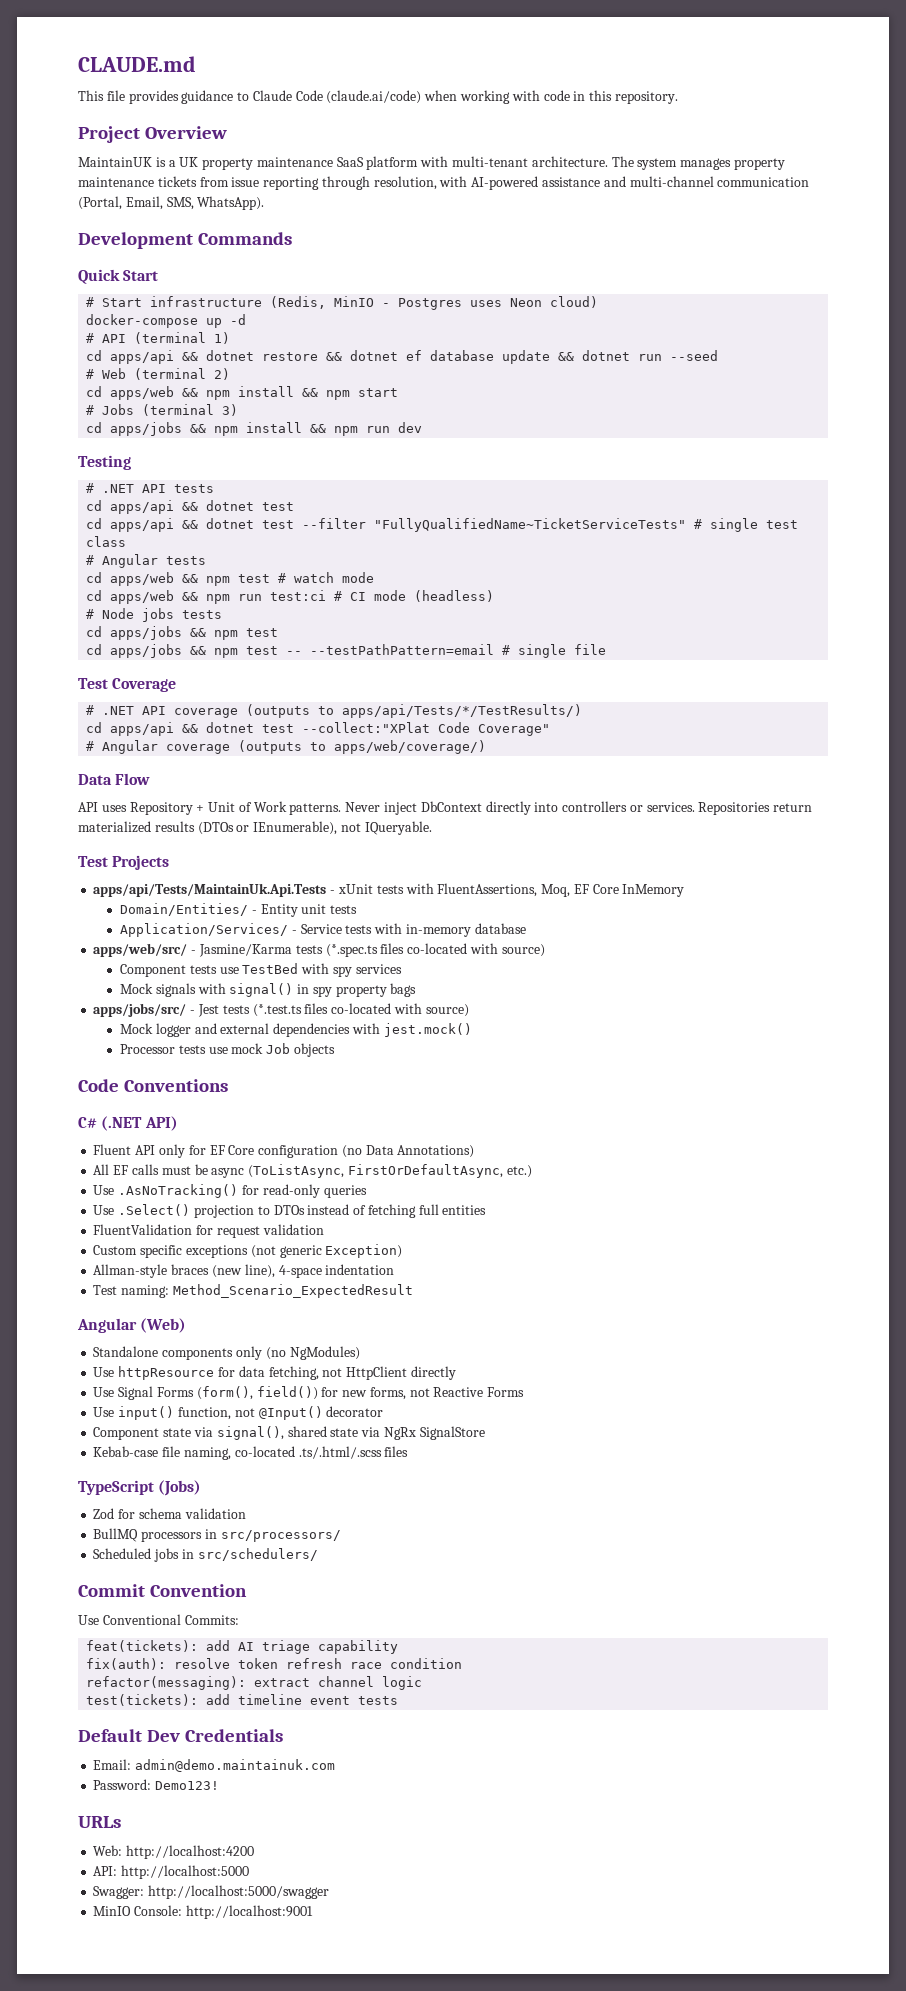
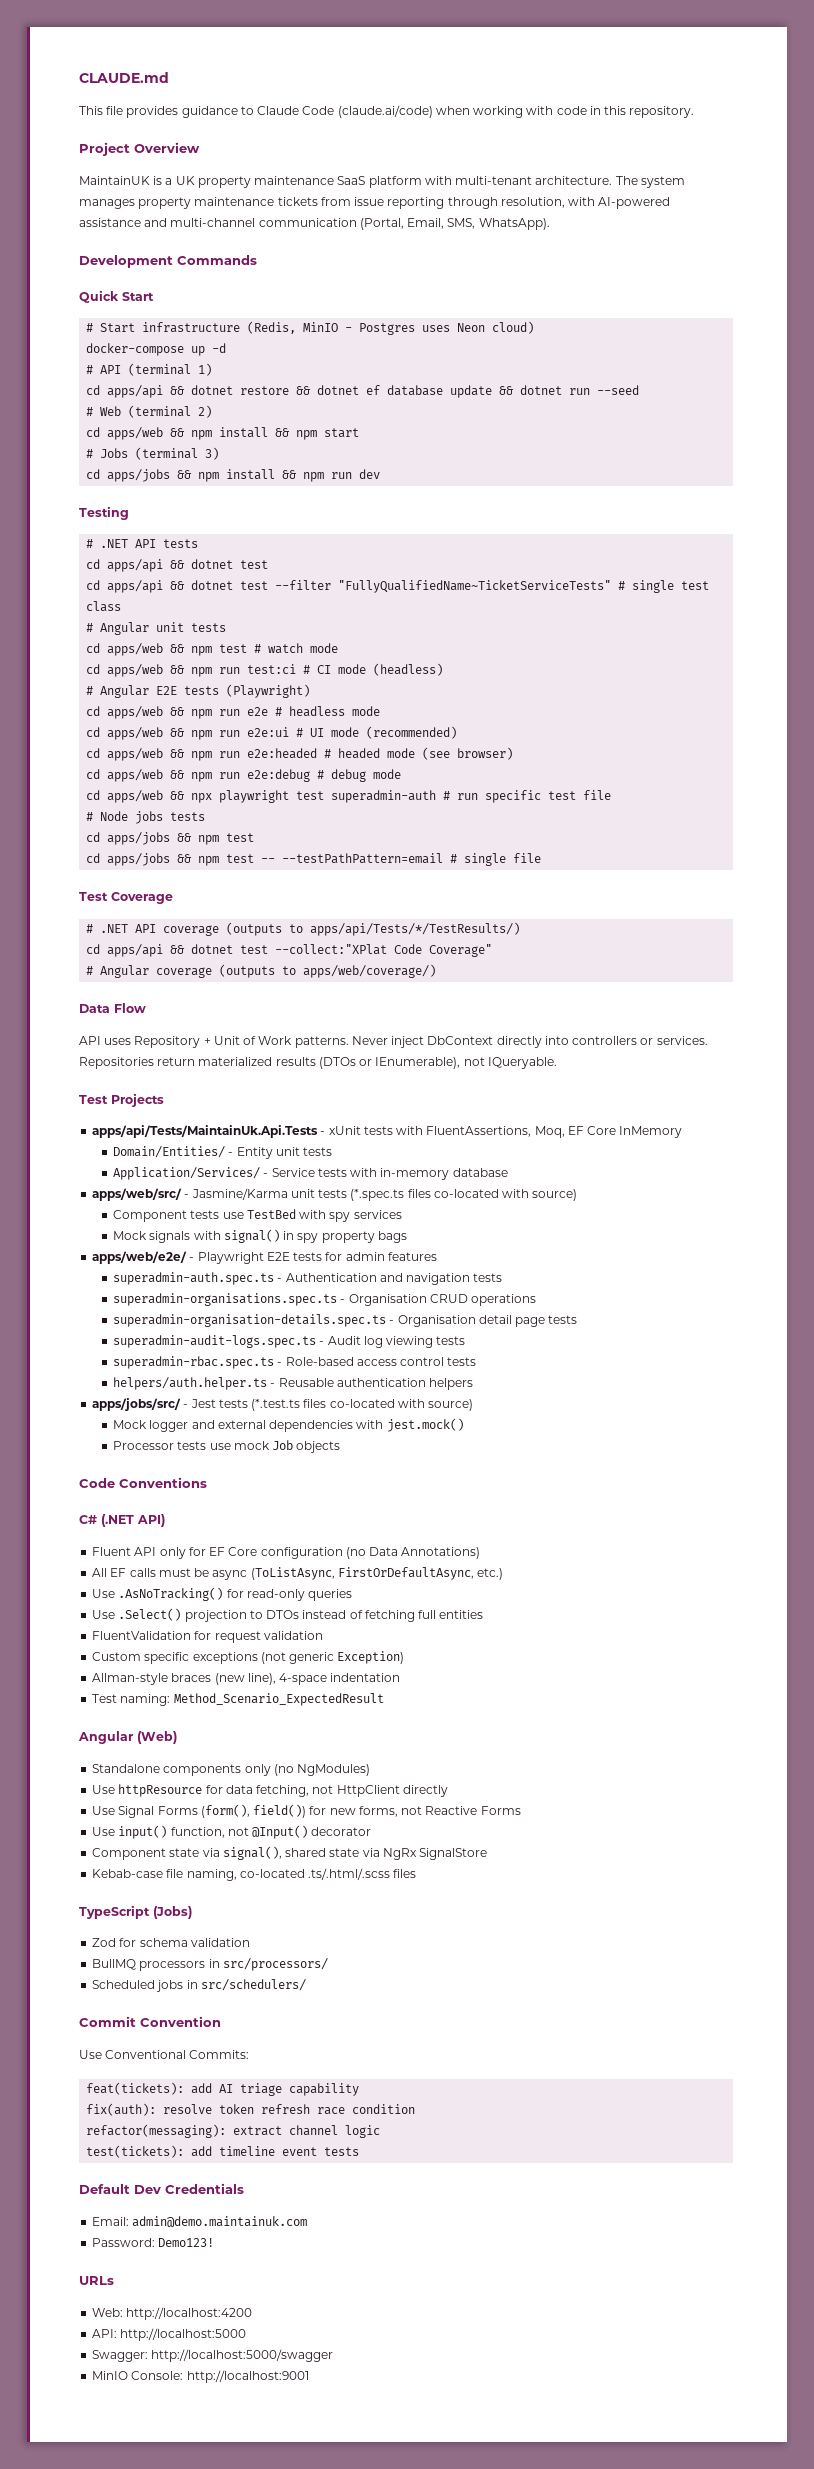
(159, 561) none -> [156,622,185,632] unit
(495, 596) none -> [86,684,311,698] [86,706,381,719] [86,726,458,740] [86,747,514,761] [86,769,402,782] [86,790,612,803] // # Angular E2E tests (Playwright) // cd apps/web && npm run e2e # headless mode // cd apps/web && npm run e2e:ui # UI mode (recommended) // cd apps/web && npm run e2e:headed # headed mode (see browser) // cd apps/web && npm run e2e:debug # debug mode // cd apps/web && npx playwright test superadmin-auth # run specific test file
(292, 950) none -> [290,1189,315,1198] unit
(417, 990) none -> [92,1251,437,1264] [113,1272,503,1285] [113,1293,537,1306] [113,1314,578,1327] [113,1335,466,1348] [113,1356,477,1369] [113,1377,474,1390] // apps/web/e2e/ - Playwright E2E tests for admin features // superadmin-auth.spec.ts - Authentication and navigation tests // superadmin-organisations.spec.ts - Organisation CRUD operations // superadmin-organisation-details.spec.ts - Organisation detail page tests // superadmin-audit-logs.spec.ts - Audit log viewing tests // superadmin-rbac.spec.ts - Role-based access control tests // helpers/auth.helper.ts - Reusable authentication helpers

